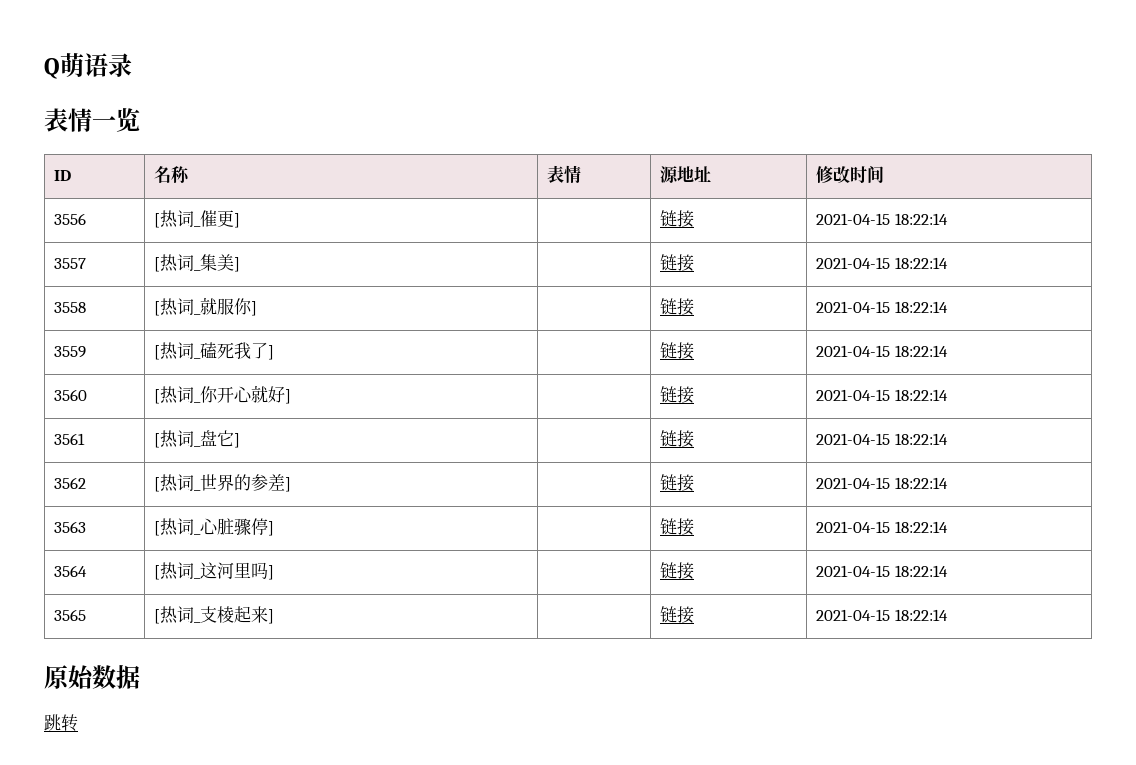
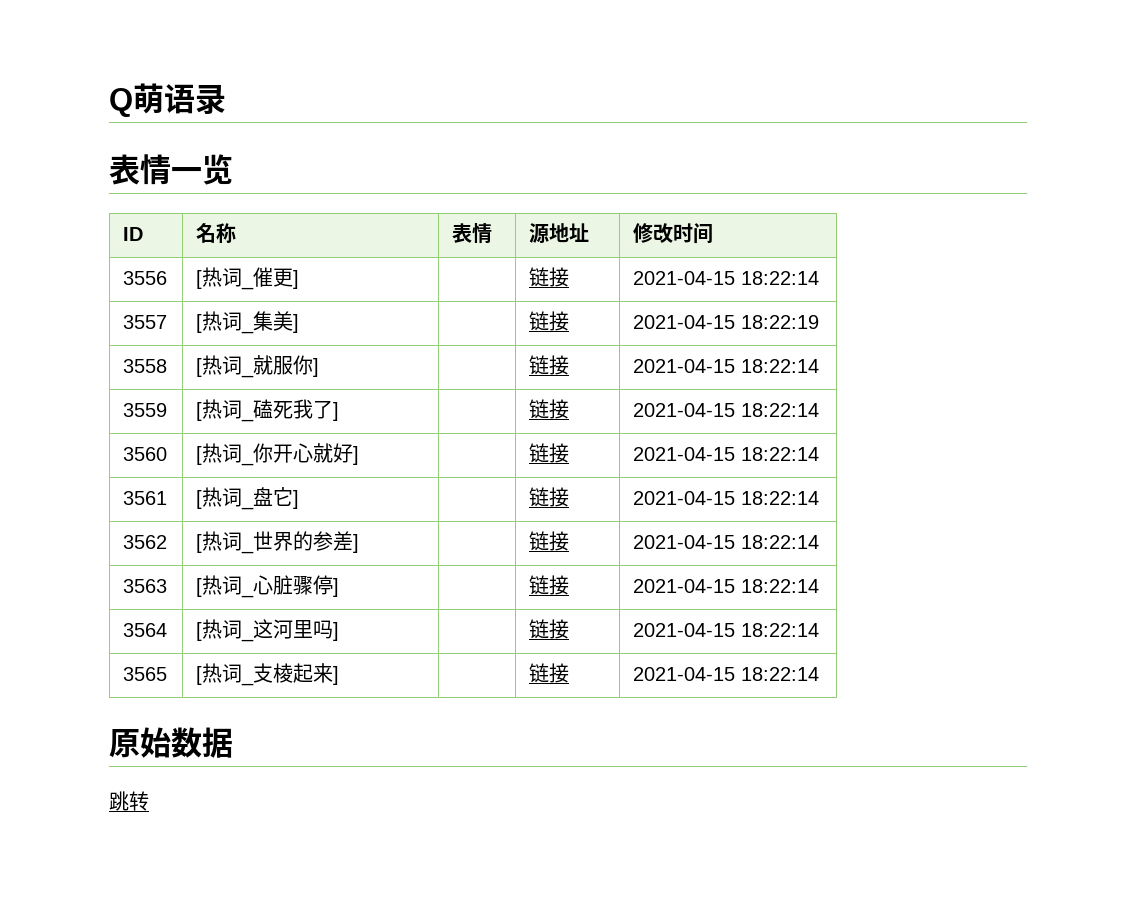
[894,257,948,269] 18:22:14 -> [741,315,820,329] 18:22:19

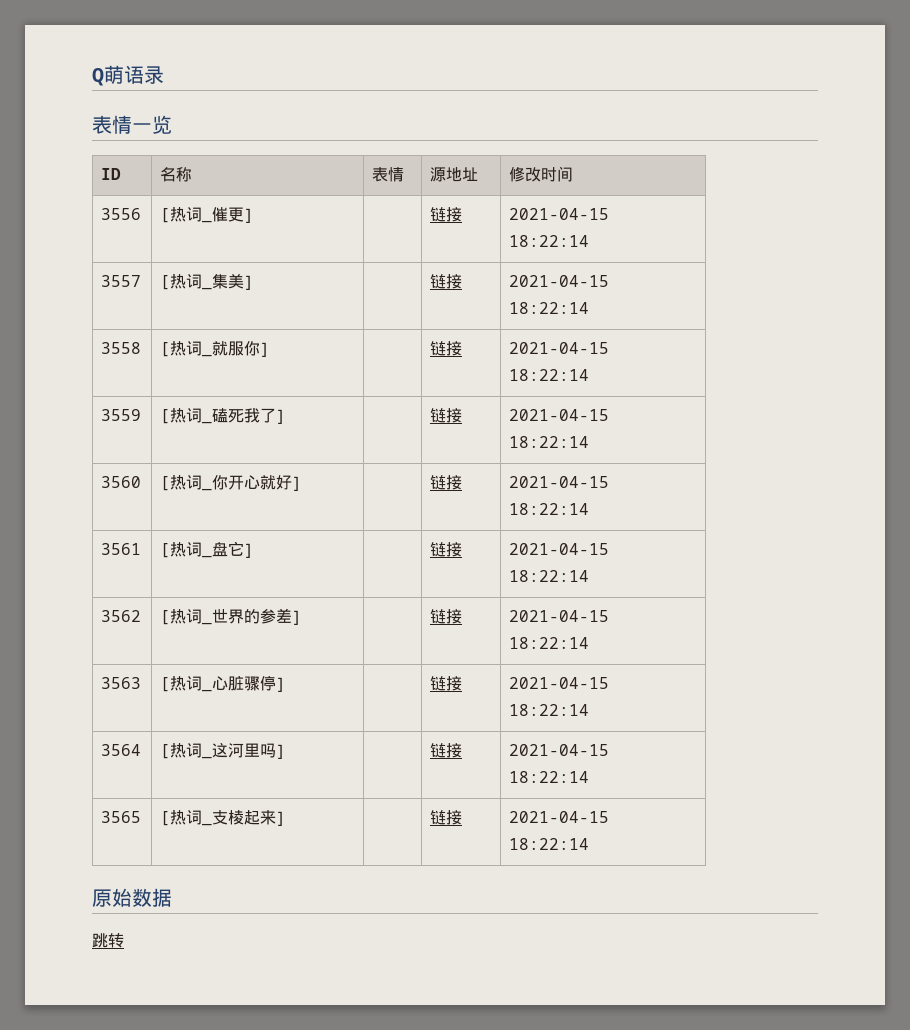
[741,315,820,329] 18:22:19 -> [509,302,590,314] 18:22:14

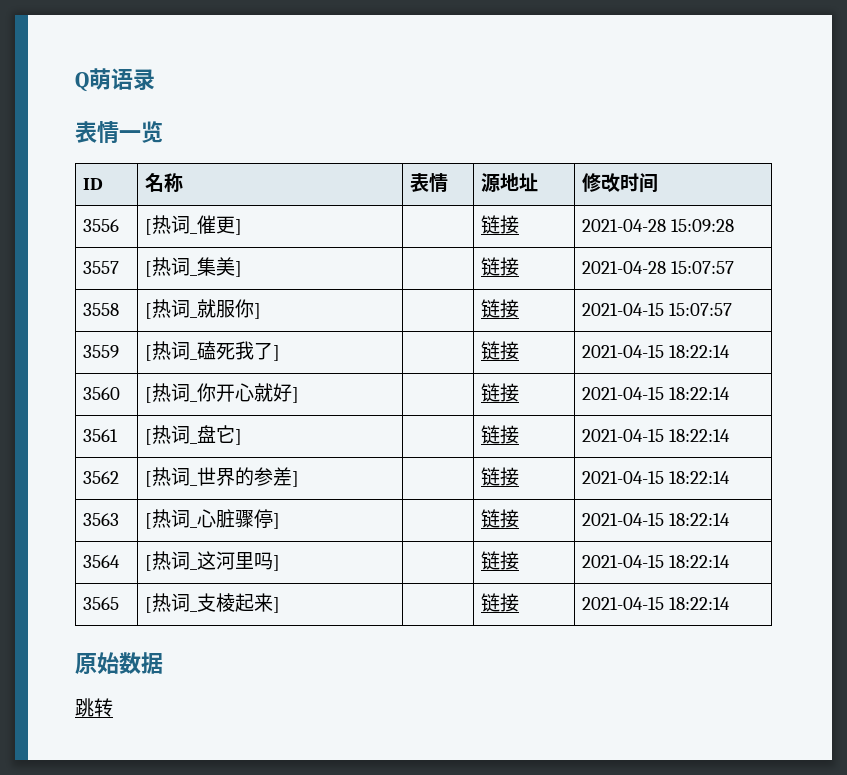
[509,208,610,220] [509,235,590,247] 2021-04-15 18:22:14 -> [582,219,735,232] 2021-04-28 15:09:28
[509,275,610,287] [509,302,590,314] 2021-04-15 18:22:14 -> [582,261,735,274] 2021-04-28 15:07:57
[509,369,590,381] 18:22:14 -> [669,303,733,316] 15:07:57

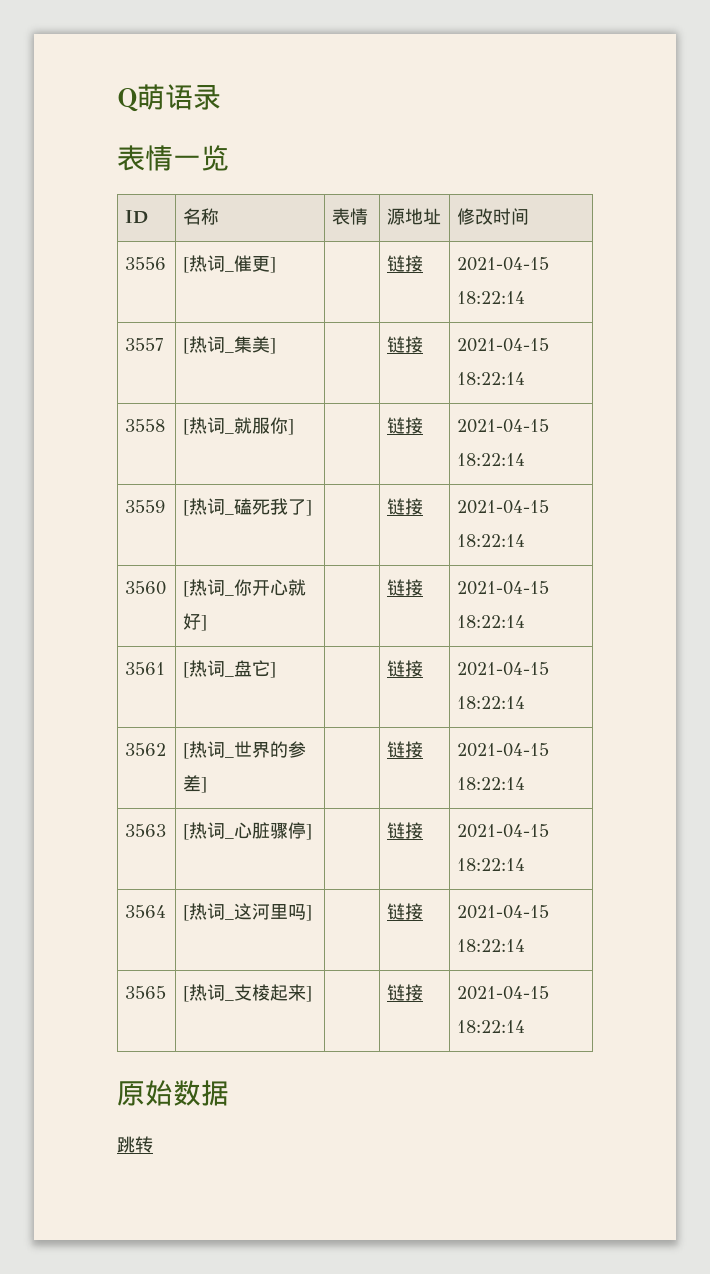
[582,219,735,232] 2021-04-28 15:09:28 -> [457,257,550,271] [457,291,526,304] 2021-04-15 18:22:14
[582,261,735,274] 2021-04-28 15:07:57 -> [457,338,550,352] [457,372,526,385] 2021-04-15 18:22:14
[669,303,733,316] 15:07:57 -> [457,453,526,466] 18:22:14

